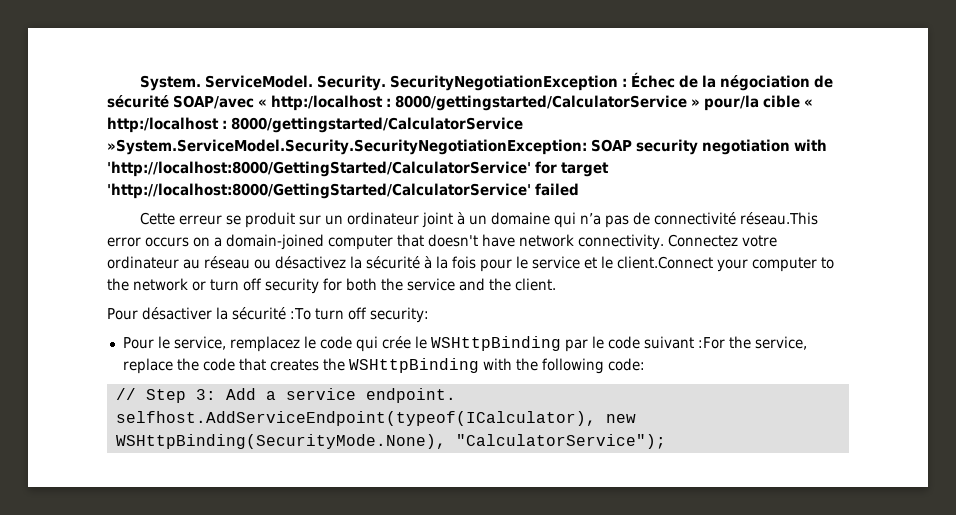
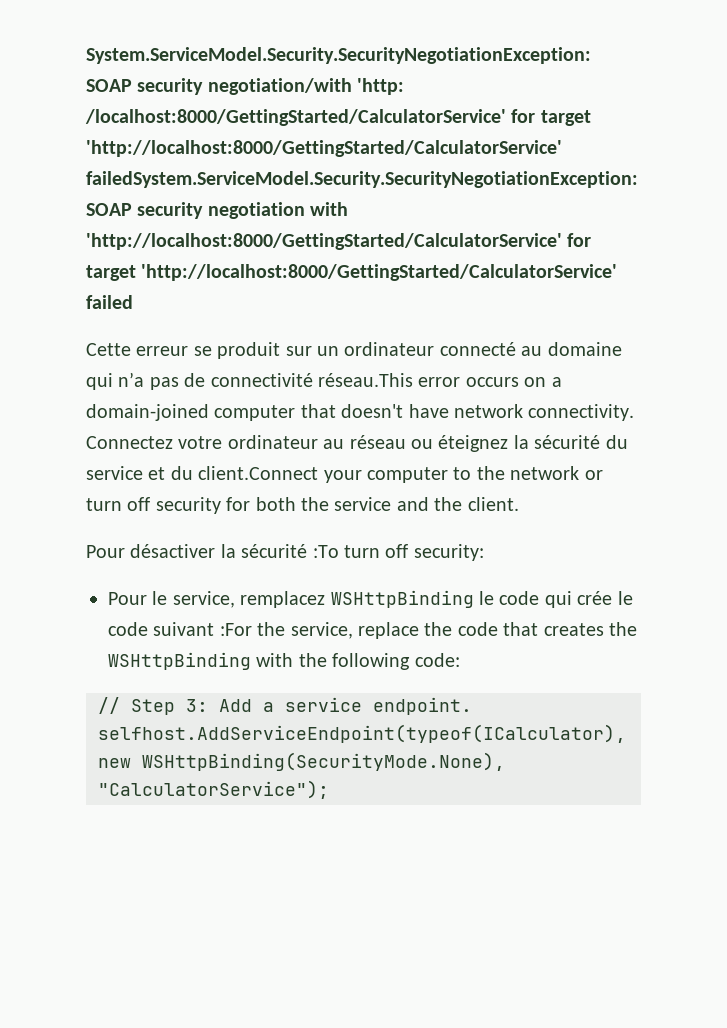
[139,72,833,91] [107,95,813,111] [107,117,523,133] [107,139,587,155] System. ServiceModel. Security. SecurityNegotiationException : Échec de la négociation de sécurité SOAP/avec « http:/localhost : 8000/gettingstarted/CalculatorService » pour/la cible « http:/localhost : 8000/gettingstarted/CalculatorService »System.ServiceModel.Security.SecurityNegotiationException: -> [86,47,591,64] [86,78,405,95] [85,109,591,126] [86,140,562,157] [86,171,638,188] System.ServiceModel.Security.SecurityNegotiationException: SOAP security negotiation/with 'http: /localhost:8000/GettingStarted/CalculatorService' for target 'http://localhost:8000/GettingStarted/CalculatorService' failedSystem.ServiceModel.Security.SecurityNegotiationException:
[421,212,487,228] joint à un -> [439,342,543,356] connecté au
[275,256,528,272] désactivez la sécurité à la fois pour le -> [438,435,628,452] éteignez la sécurité du
[601,256,613,269] le -> [170,466,193,480] du
(300, 344) none -> [330,590,474,608] WSHttpBinding
[430,336,604,352] WSHttpBinding par le -> (633, 598) none

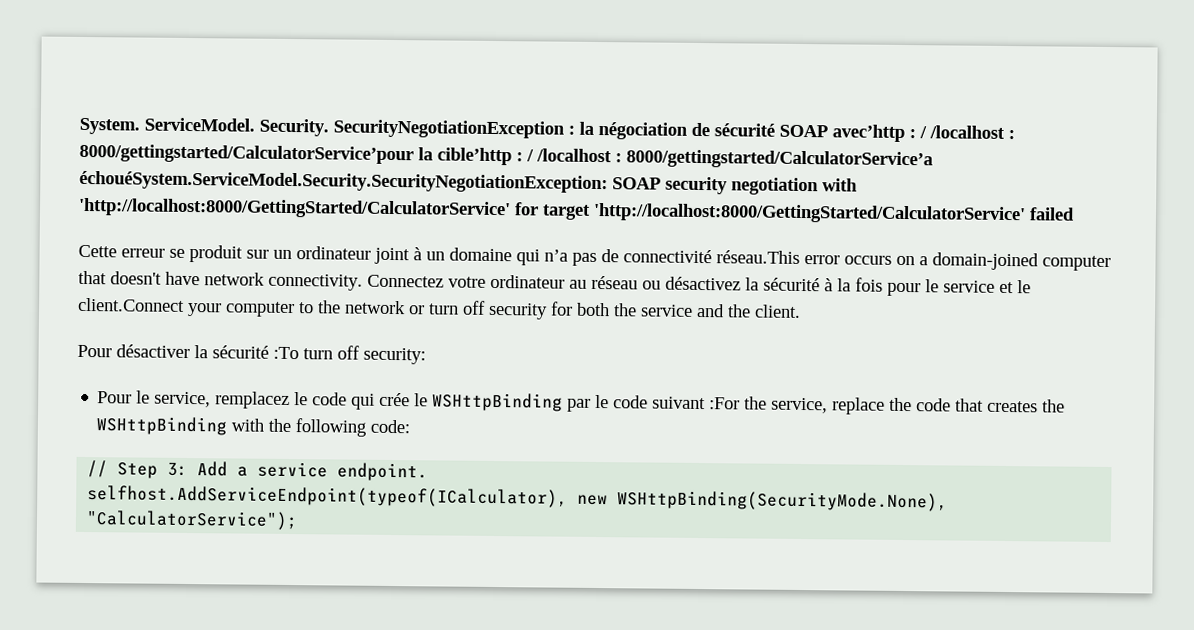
[86,47,591,64] [86,78,405,95] [85,109,591,126] [86,140,562,157] [86,171,638,188] System.ServiceModel.Security.SecurityNegotiationException: SOAP security negotiation/with 'http: /localhost:8000/GettingStarted/CalculatorService' for target 'http://localhost:8000/GettingStarted/CalculatorService' failedSystem.ServiceModel.Security.SecurityNegotiationException: -> [79,117,1015,142] [79,143,933,170] [79,170,608,194] System. ServiceModel. Security. SecurityNegotiationException : la négociation de sécurité SOAP avec’http : / /localhost : 8000/gettingstarted/CalculatorService’pour la cible’http : / /localhost : 8000/gettingstarted/CalculatorService’a échouéSystem.ServiceModel.Security.SecurityNegotiationException:
[439,342,543,356] connecté au -> [374,247,445,265] joint à un
[438,435,628,452] éteignez la sécurité du -> [665,276,939,297] désactivez la sécurité à la fois pour le
[170,466,193,480] du -> [1017,280,1031,294] le
[330,590,474,608] WSHttpBinding -> (291, 400) none
(633, 598) none -> [432,392,610,412] WSHttpBinding par le

